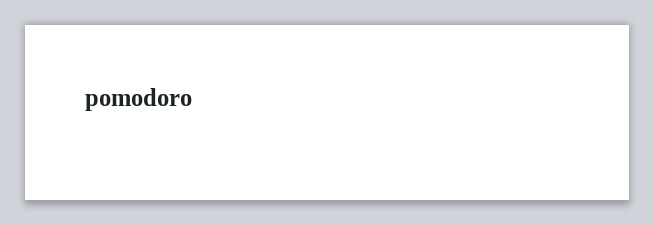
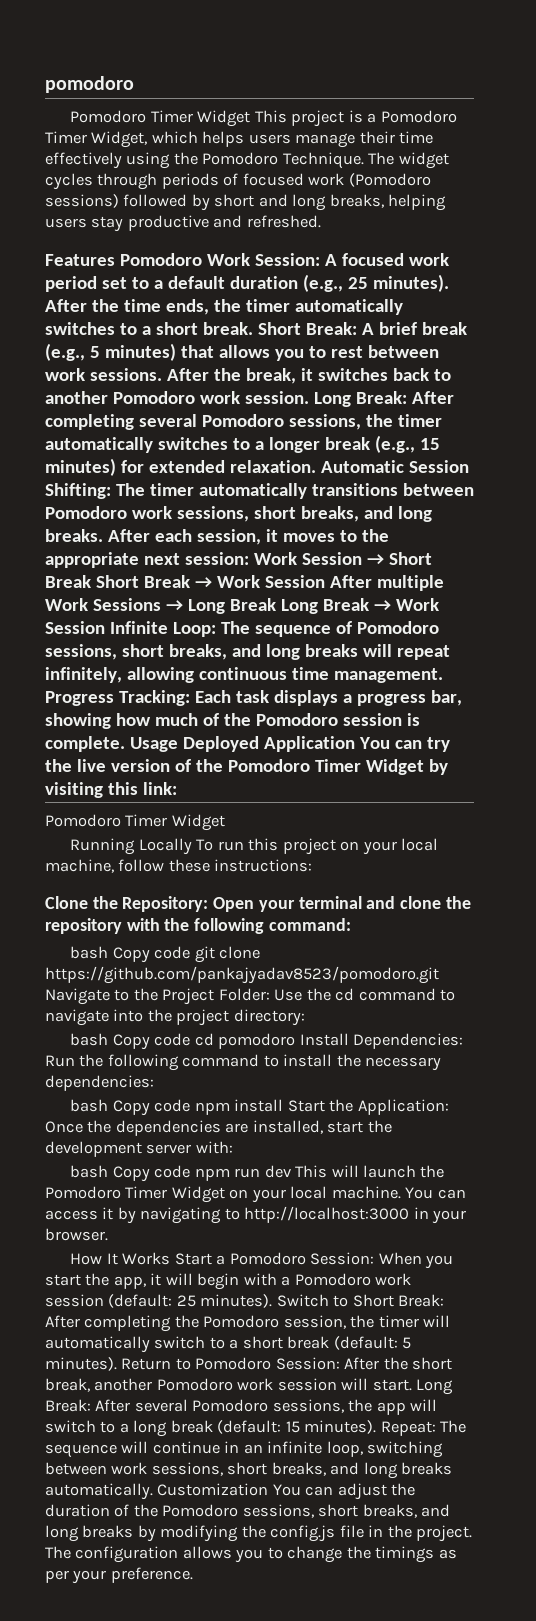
[85,88,192,111] pomodoro -> [45,76,134,93] [70,110,457,127] [45,131,434,148] [45,152,449,169] [45,173,431,190] [45,194,447,211] [45,215,321,232] [45,253,449,266] [45,274,449,292] [45,299,403,315] [45,322,467,335] [45,343,439,361] [45,368,451,384] [45,391,454,407] [45,414,442,430] [45,435,440,453] [45,458,469,476] [45,483,474,499] [45,506,432,522] [45,529,389,545] [45,552,432,568] [45,575,444,591] [45,598,439,614] [45,621,439,637] [45,644,450,660] [45,667,443,683] [45,690,462,706] [45,713,420,729] [45,736,450,752] [45,759,448,775] [45,782,177,798] [45,814,225,831] [70,838,438,855] [45,859,313,873] [45,896,471,912] [45,918,351,934] [70,946,261,963] [45,966,439,984] [45,988,456,1005] [45,1009,305,1026] [70,1033,464,1050] [45,1054,442,1071] [45,1075,154,1091] [70,1099,449,1116] [45,1120,392,1136] [45,1141,233,1157] [70,1165,445,1182] [45,1186,466,1203] [45,1206,467,1224] [45,1228,108,1241] [70,1252,453,1269] [45,1273,412,1290] [45,1294,445,1308] [45,1315,451,1332] [45,1336,412,1353] [45,1357,453,1371] [45,1378,454,1395] [45,1399,438,1415] [45,1420,467,1437] [45,1441,444,1458] [45,1462,453,1479] [45,1483,416,1500] [45,1504,451,1518] [45,1525,473,1542] [45,1546,457,1563] [45,1567,193,1584] pomodoro // Pomodoro Timer Widget This project is a Pomodoro Timer Widget, which helps users manage their time effectively using the Pomodoro Technique. The widget cycles through periods of focused work (Pomodoro sessions) followed by short and long breaks, helping users stay productive and refreshed. // Features Pomodoro Work Session: A focused work period set to a default duration (e.g., 25 minutes). After the time ends, the timer automatically switches to a short break. Short Break: A brief break (e.g., 5 minutes) that allows you to rest between work sessions. After the break, it switches back to another Pomodoro work session. Long Break: After completing several Pomodoro sessions, the timer automatically switches to a longer break (e.g., 15 minutes) for extended relaxation. Automatic Session Shifting: The timer automatically transitions between Pomodoro work sessions, short breaks, and long breaks. After each session, it moves to the appropriate next session: Work Session → Short Break Short Break → Work Session After multiple Work Sessions → Long Break Long Break → Work Session Infinite Loop: The sequence of Pomodoro sessions, short breaks, and long breaks will repeat infinitely, allowing continuous time management. Progress Tracking: Each task displays a progress bar, showing how much of the Pomodoro session is complete. Usage Deployed Application You can try the live version of the Pomodoro Timer Widget by visiting this link: // Pomodoro Timer Widget // Running Locally To run this project on your local machine, follow these instructions: // Clone the Repository: Open your terminal and clone the repository with the following command: // bash Copy code git clone https://github.com/pankajyadav8523/pomodoro.git Navigate to the Project Folder: Use the cd command to navigate into the project directory: // bash Copy code cd pomodoro Install Dependencies: Run the following command to install the necessary dependencies: // bash Copy code npm install Start the Application: Once the dependencies are installed, start the development server with: // bash Copy code npm run dev This will launch the Pomodoro Timer Widget on your local machine. You can access it by navigating to http://localhost:3000 in your browser. // How It Works Start a Pomodoro Session: When you start the app, it will begin with a Pomodoro work session (default: 25 minutes). Switch to Short Break: After completing the Pomodoro session, the timer will automatically switch to a short break (default: 5 minutes). Return to Pomodoro Session: After the short break, another Pomodoro work session will start. Long Break: After several Pomodoro sessions, the app will switch to a long break (default: 15 minutes). Repeat: The sequence will continue in an infinite loop, switching between work sessions, short breaks, and long breaks automatically. Customization You can adjust the duration of the Pomodoro sessions, short breaks, and long breaks by modifying the config.js file in the project. The configuration allows you to change the timings as per your preference.

